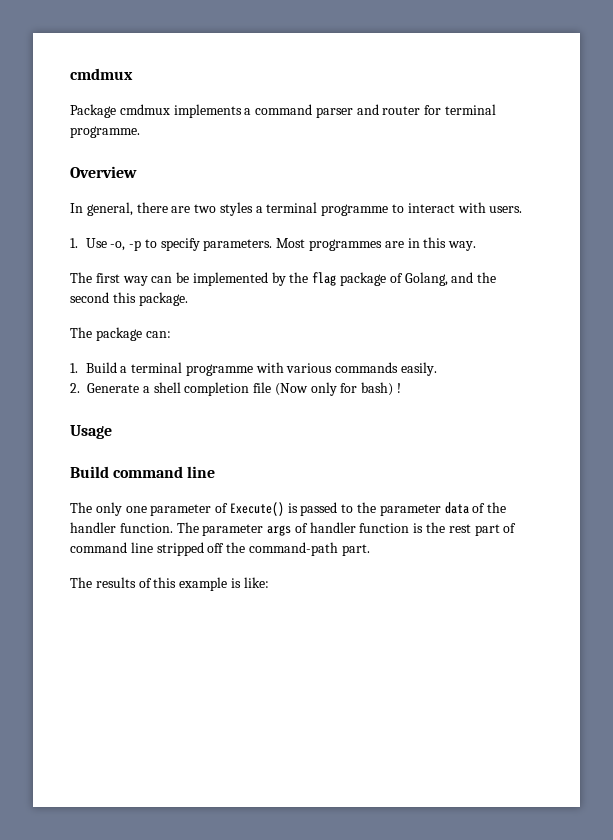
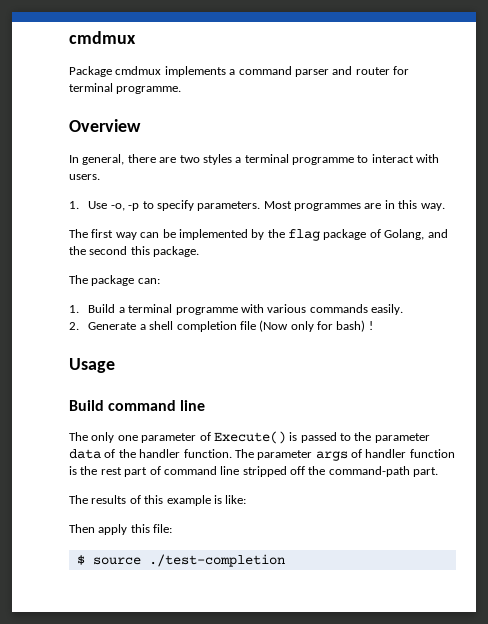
(269, 582) none -> [69,524,173,535] [76,554,285,567] // Then apply this file: // $ source ./test-completion

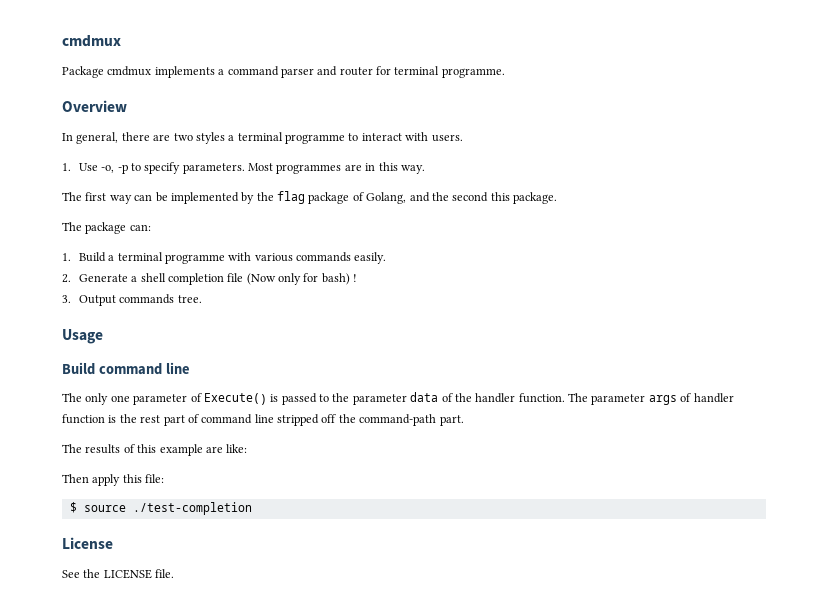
(373, 325) none -> [62,294,202,306] // 3. Output commands tree.
[213,495,222,504] is -> [205,446,223,453] are
(285, 560) none -> [62,537,113,549] [62,569,175,579] // License // See the LICENSE file.

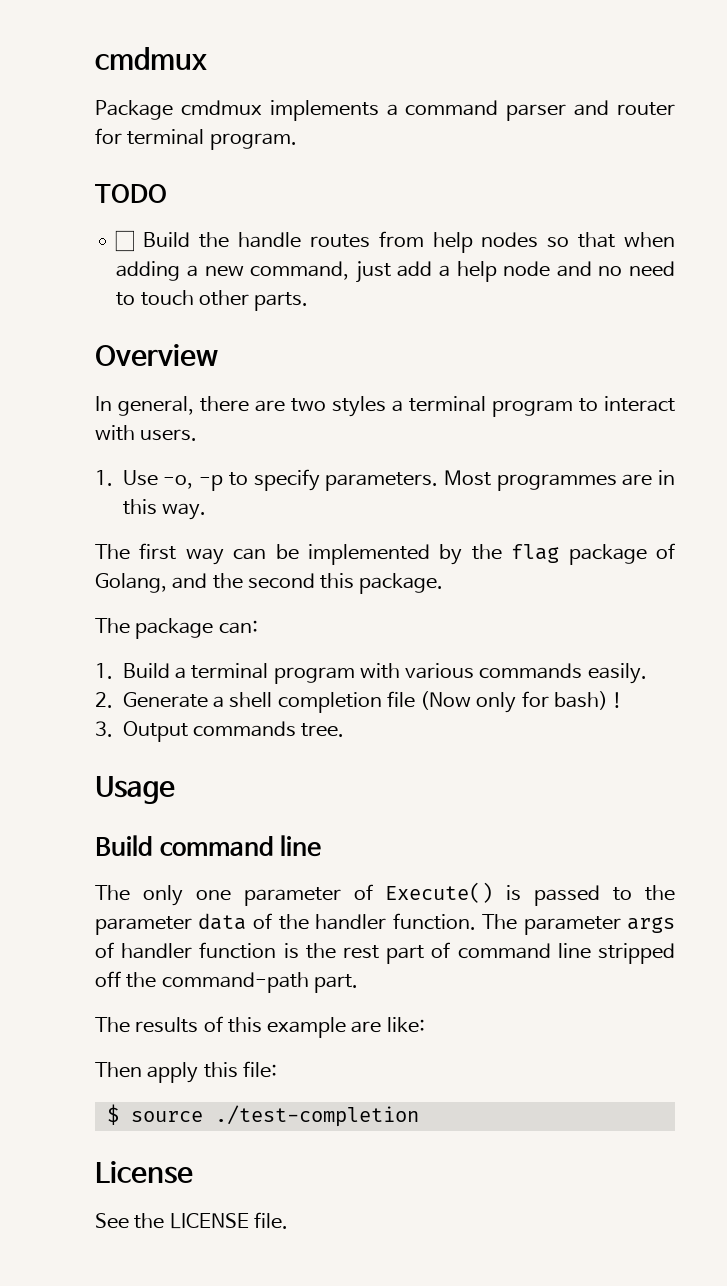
[441,68,505,78] programme. -> [209,133,297,150] [95,184,167,203] [115,230,675,253] [116,261,675,283] [116,290,309,311] program. // TODO // ☐ Build the handle routes from help nodes so that when adding a new command, just add a help node and no need to touch other parts.
[285,134,345,144] programme -> [492,400,574,417] program
[164,254,225,264] programme -> [273,667,355,684] program

